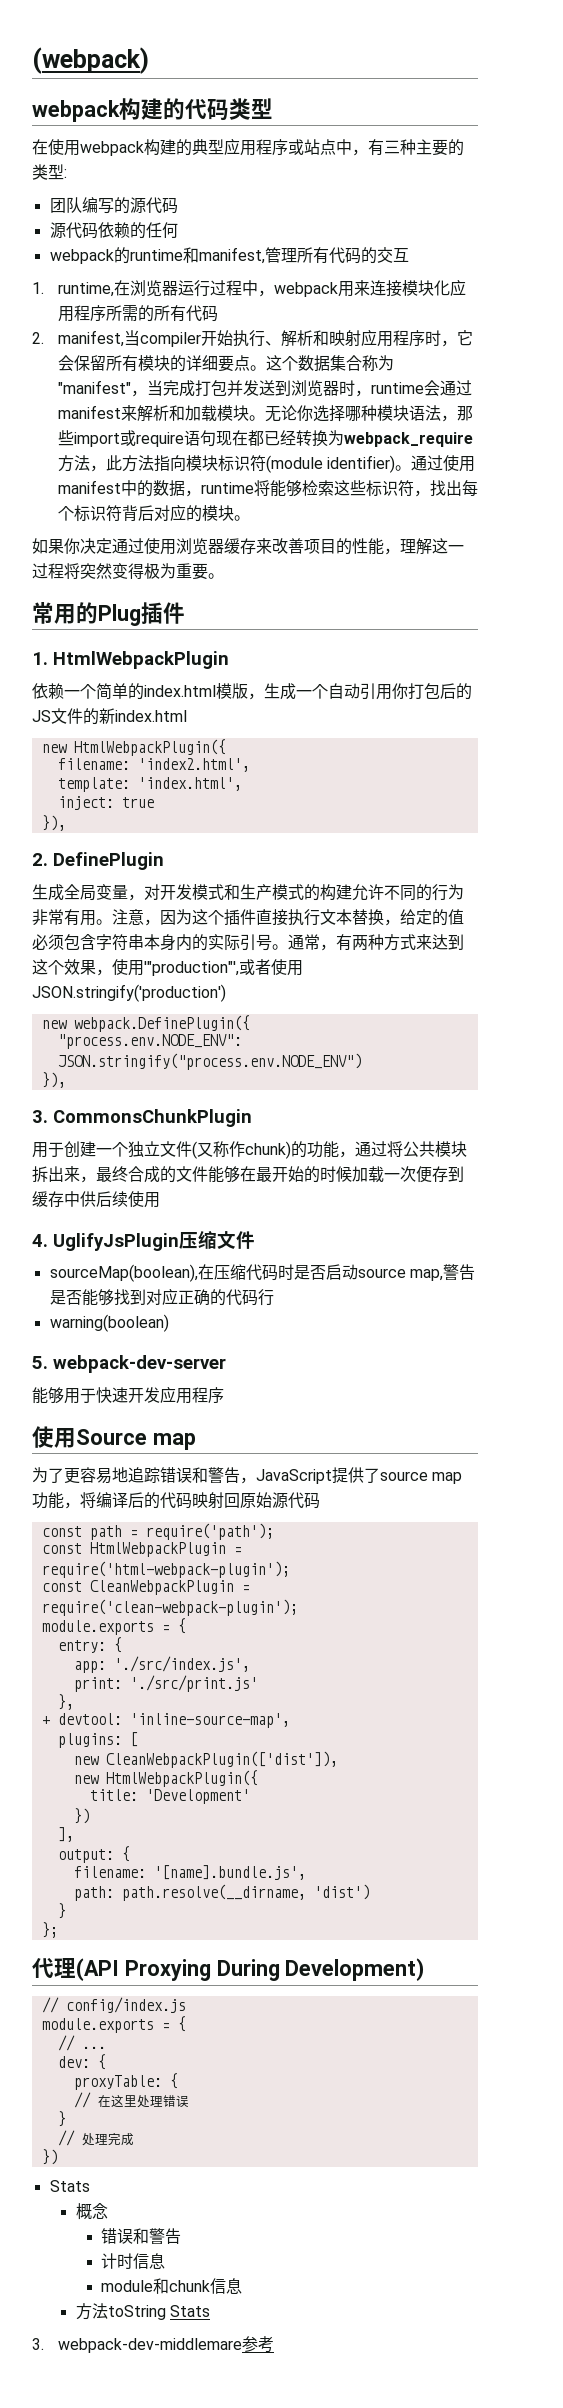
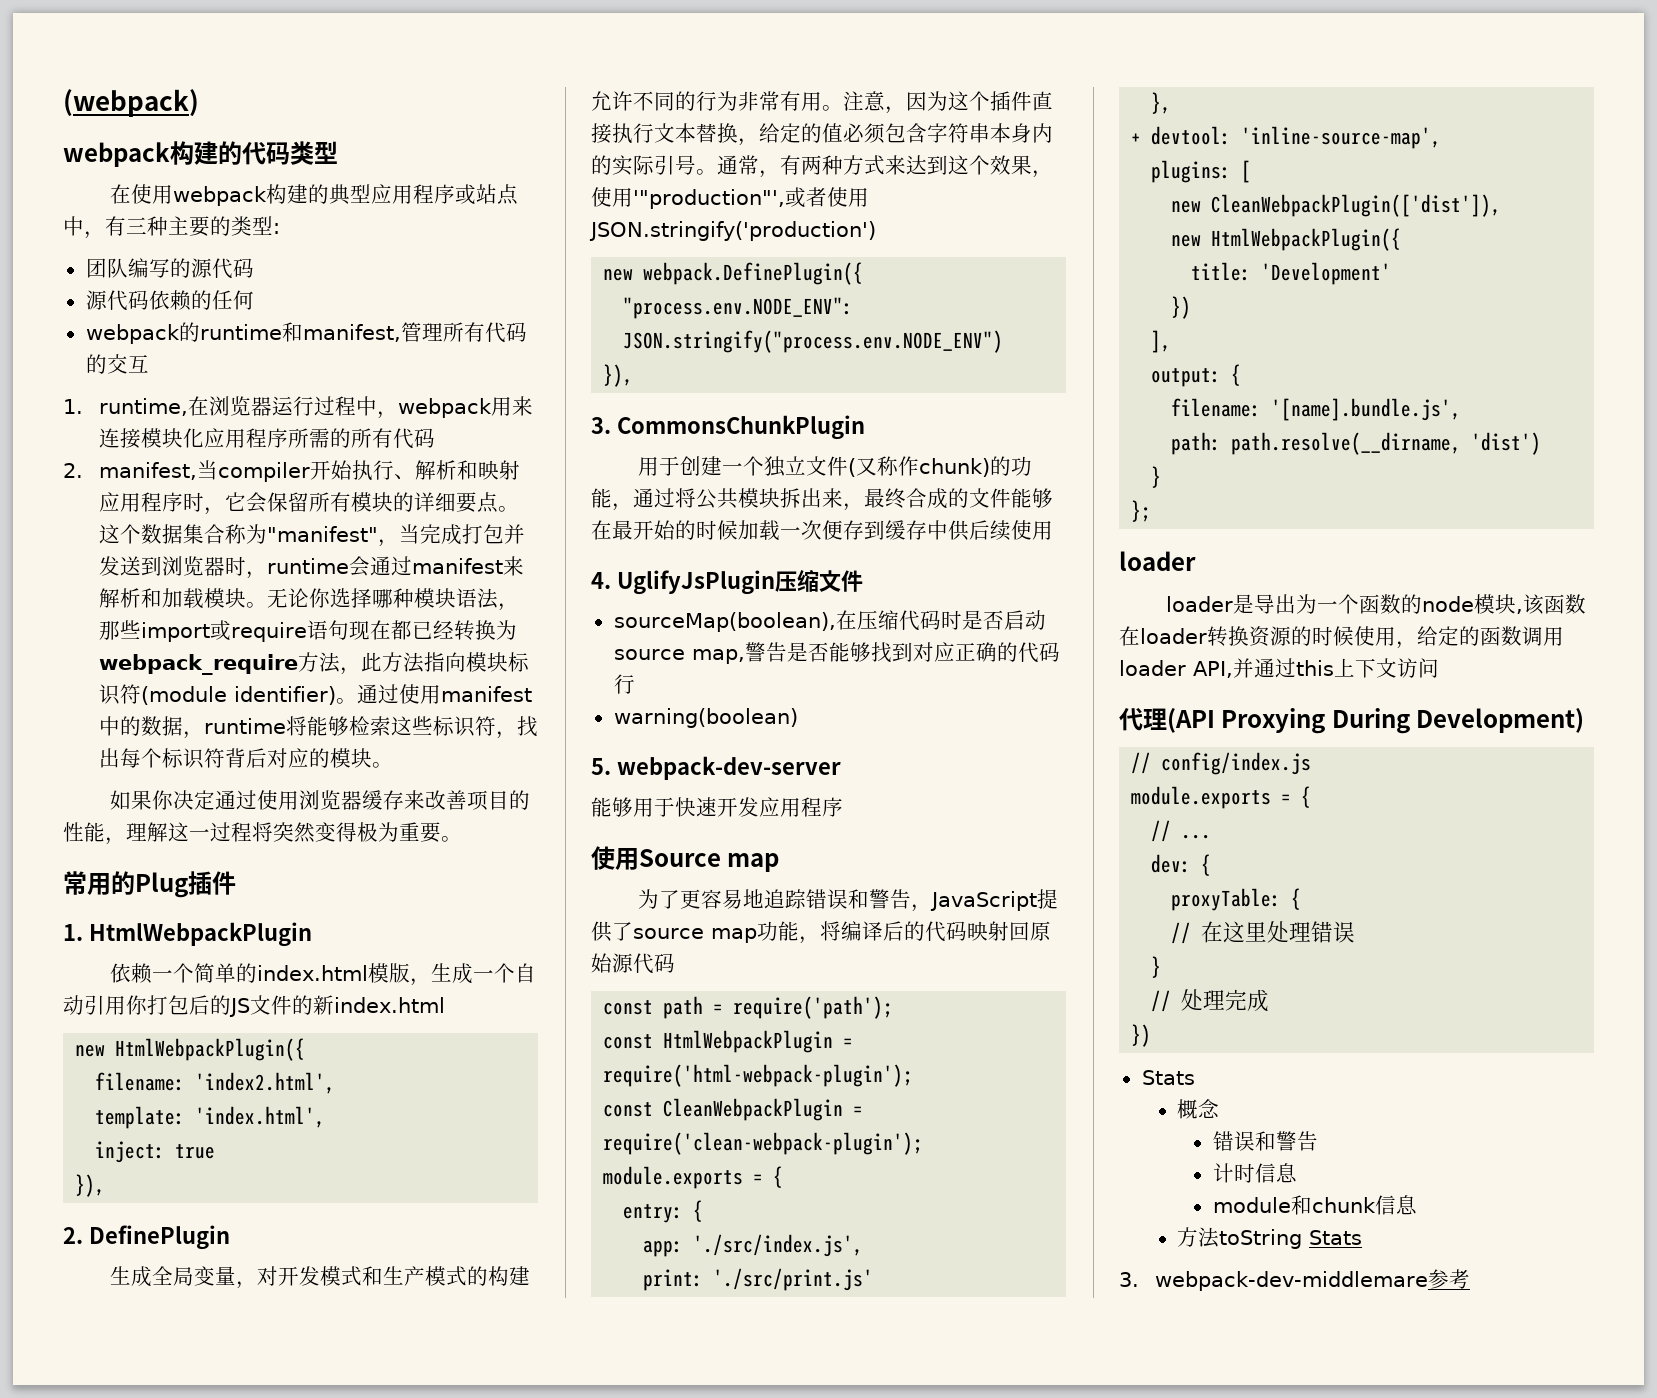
(58, 1930) none -> [1119,551,1196,571] [1165,594,1586,615] [1119,626,1564,649] [1119,658,1439,678] // loader // loader是导出为一个函数的node模块,该函数在loader转换资源的时候使用，给定的函数调用loader API,并通过this上下文访问

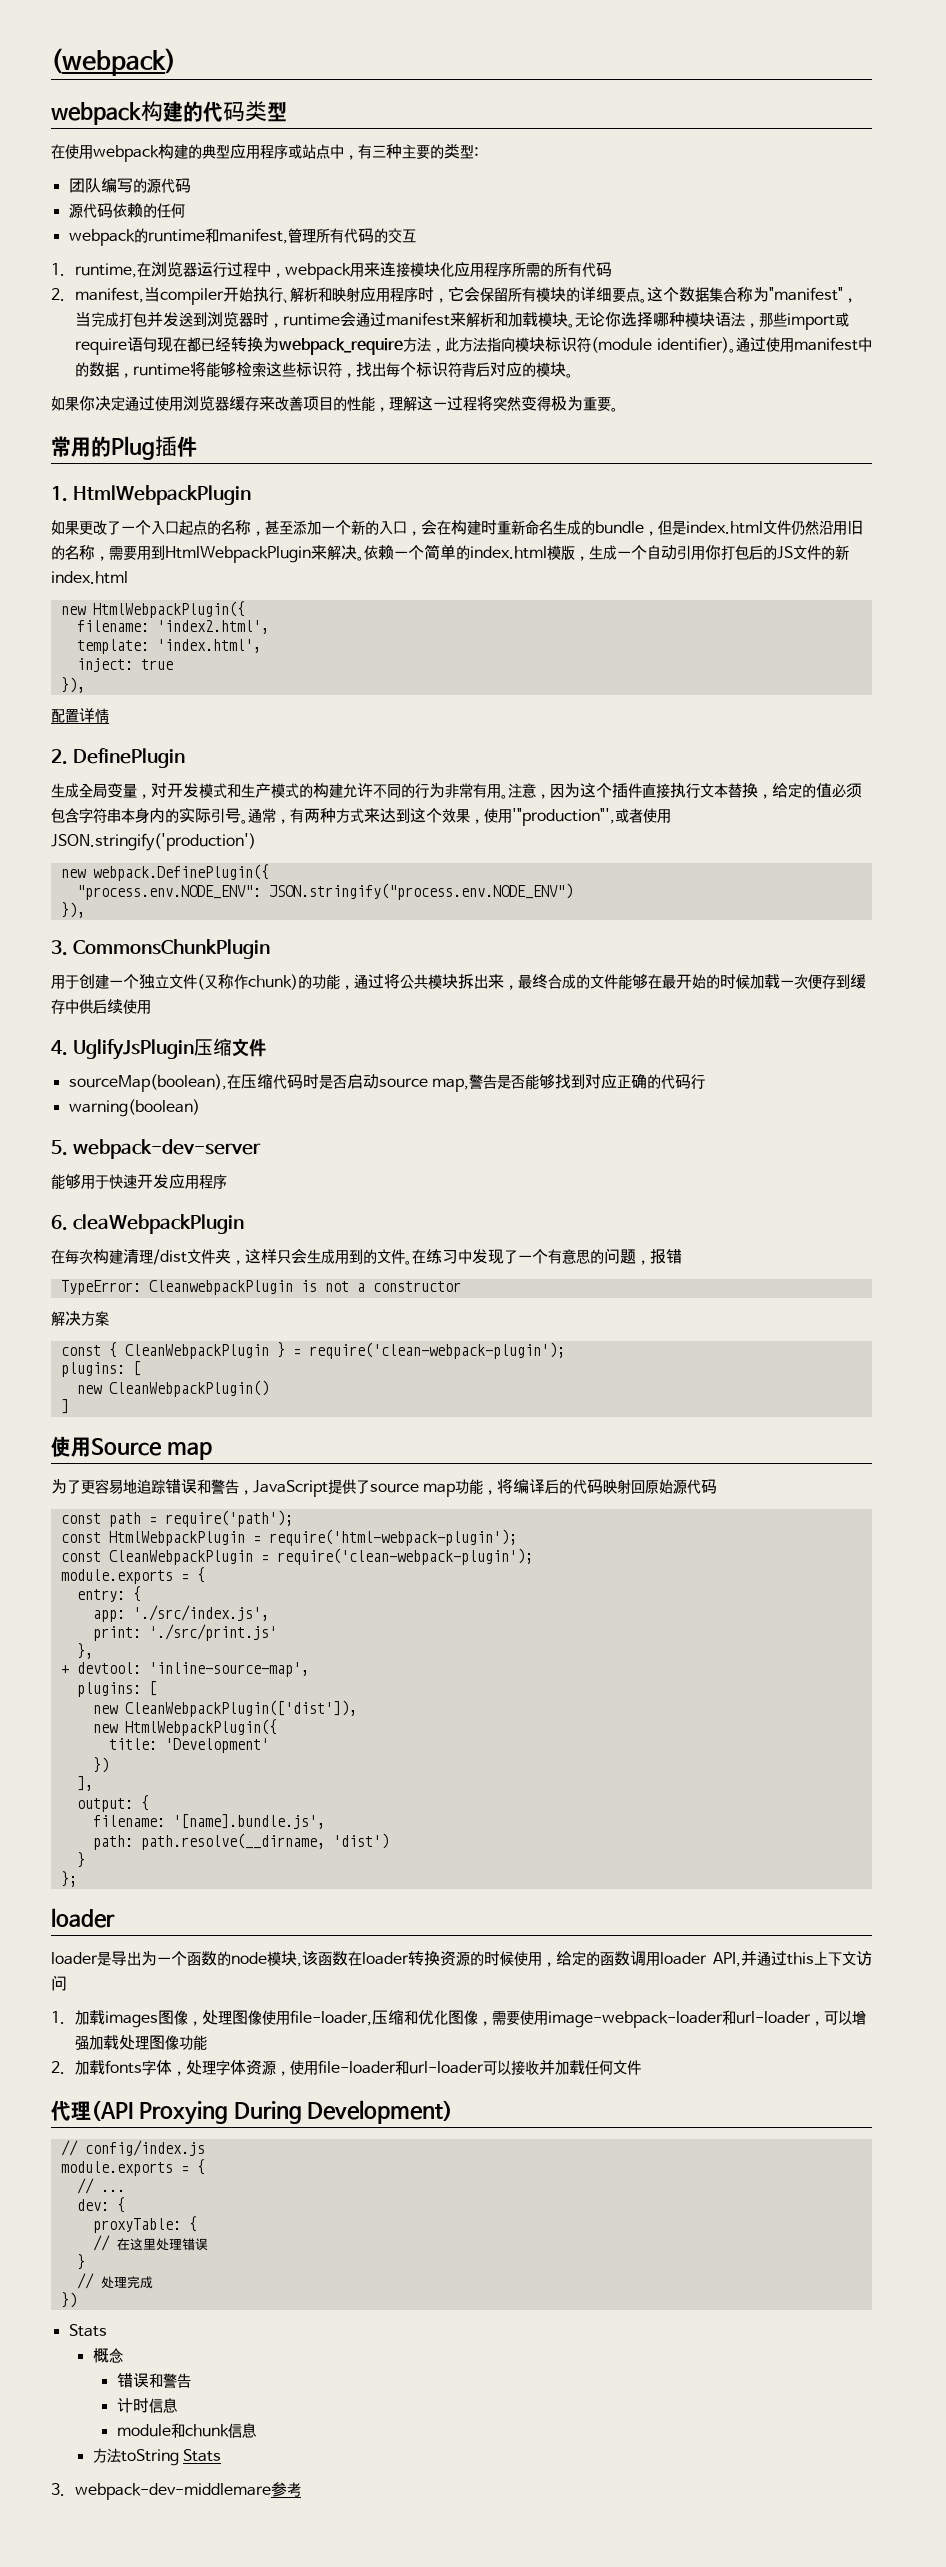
(312, 934) none -> [51,519,863,536] [51,545,364,563] 如果更改了一个入口起点的名称，甚至添加一个新的入口，会在构建时重新命名生成的bundle，但是index.html文件仍然沿用旧的名称，需要用到HtmlWebpackPlugin来解决。
(106, 1185) none -> [51,708,109,723] // 配置详情
(843, 807) none -> [51,1214,244,1234] [51,1248,682,1265] [60,1280,461,1295] [51,1311,109,1326] [60,1342,565,1359] [60,1361,141,1377] [76,1380,269,1397] [60,1399,69,1414] // 6. cleaWebpackPlugin // 在每次构建清理/dist文件夹，这样只会生成用到的文件。在练习中发现了一个有意思的问题，报错 // TypeError: CleanwebpackPlugin is not a constructor // 解决方案 // const { CleanWebpackPlugin } = require('clean-webpack-plugin'); // plugins: [ // new CleanWebpackPlugin() // ]
(1439, 668) none -> [51,2010,867,2028] [75,2035,208,2050] [51,2059,642,2076] // 1.加载images图像，处理图像使用file-loader,压缩和优化图像，需要使用image-webpack-loader和url-loader，可以增强加载处理图像功能 // 2.加载fonts字体，处理字体资源，使用file-loader和url-loader可以接收并加载任何文件

